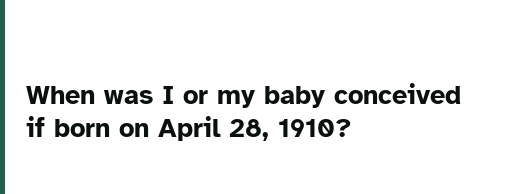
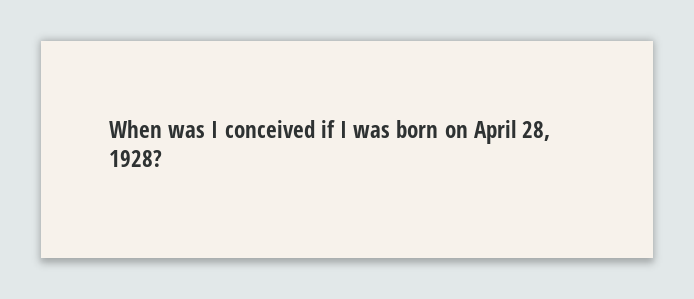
[183,83,461,108] [26,116,45,137] or my baby conceived if -> [224,120,391,138] conceived if I was
[278,119,352,137] 1910? -> [109,150,162,167] 1928?

